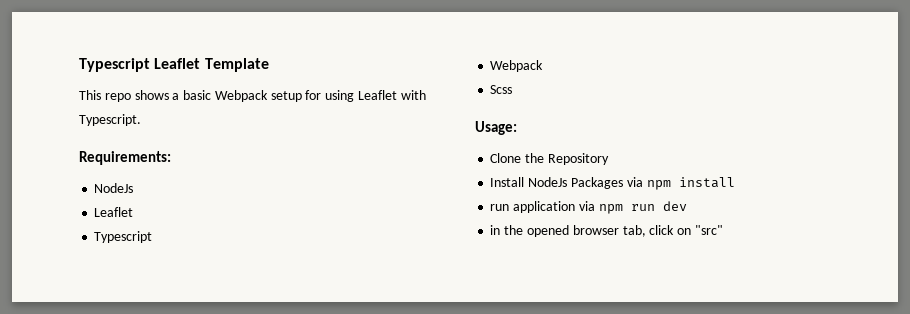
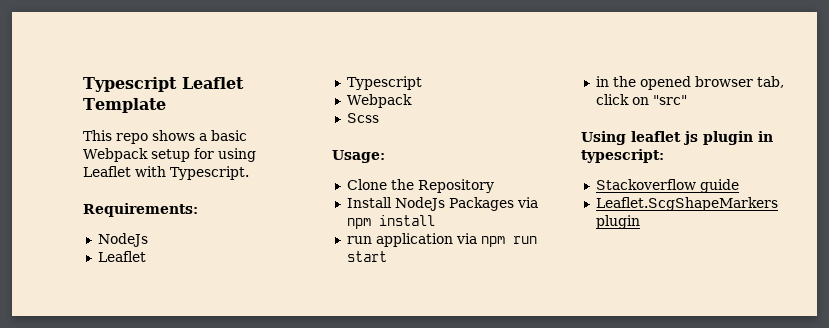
[662,201,687,211] dev -> [346,251,387,262] start
(723, 230) none -> [581,131,773,145] [581,149,664,163] [595,179,739,193] [595,197,778,211] [595,215,640,229] // Using leaflet js plugin in typescript: // Stackoverflow guide // Leaflet.ScgShapeMarkers plugin

